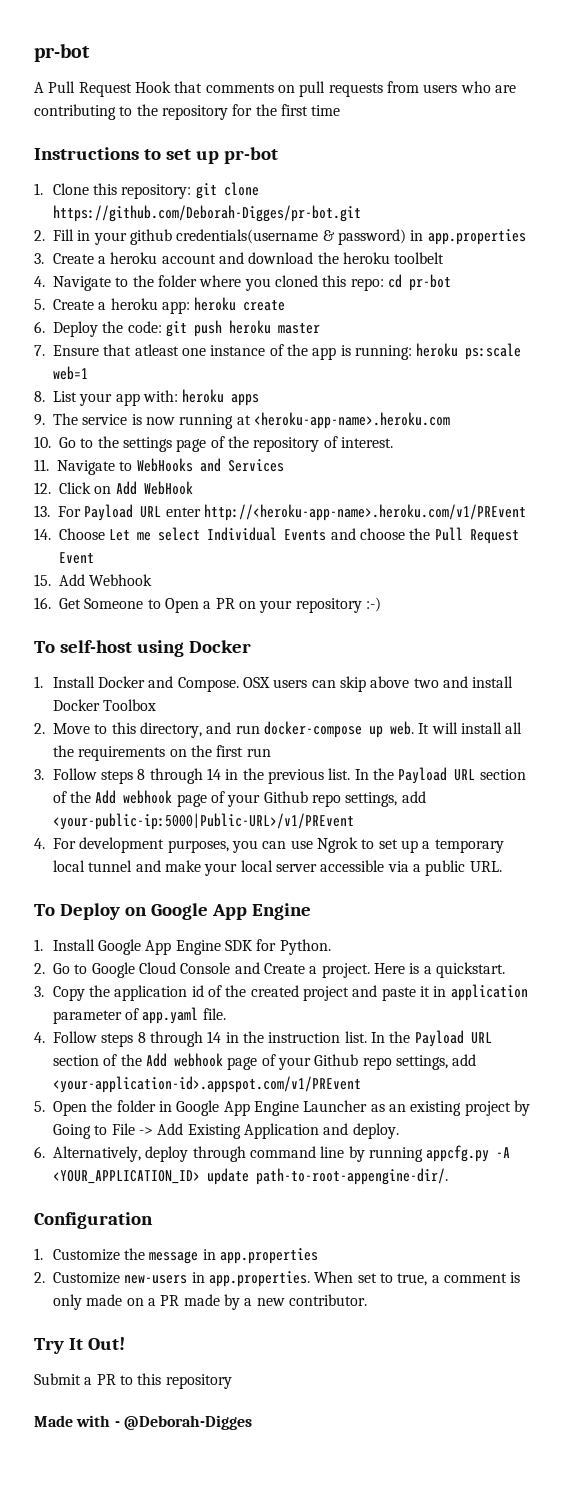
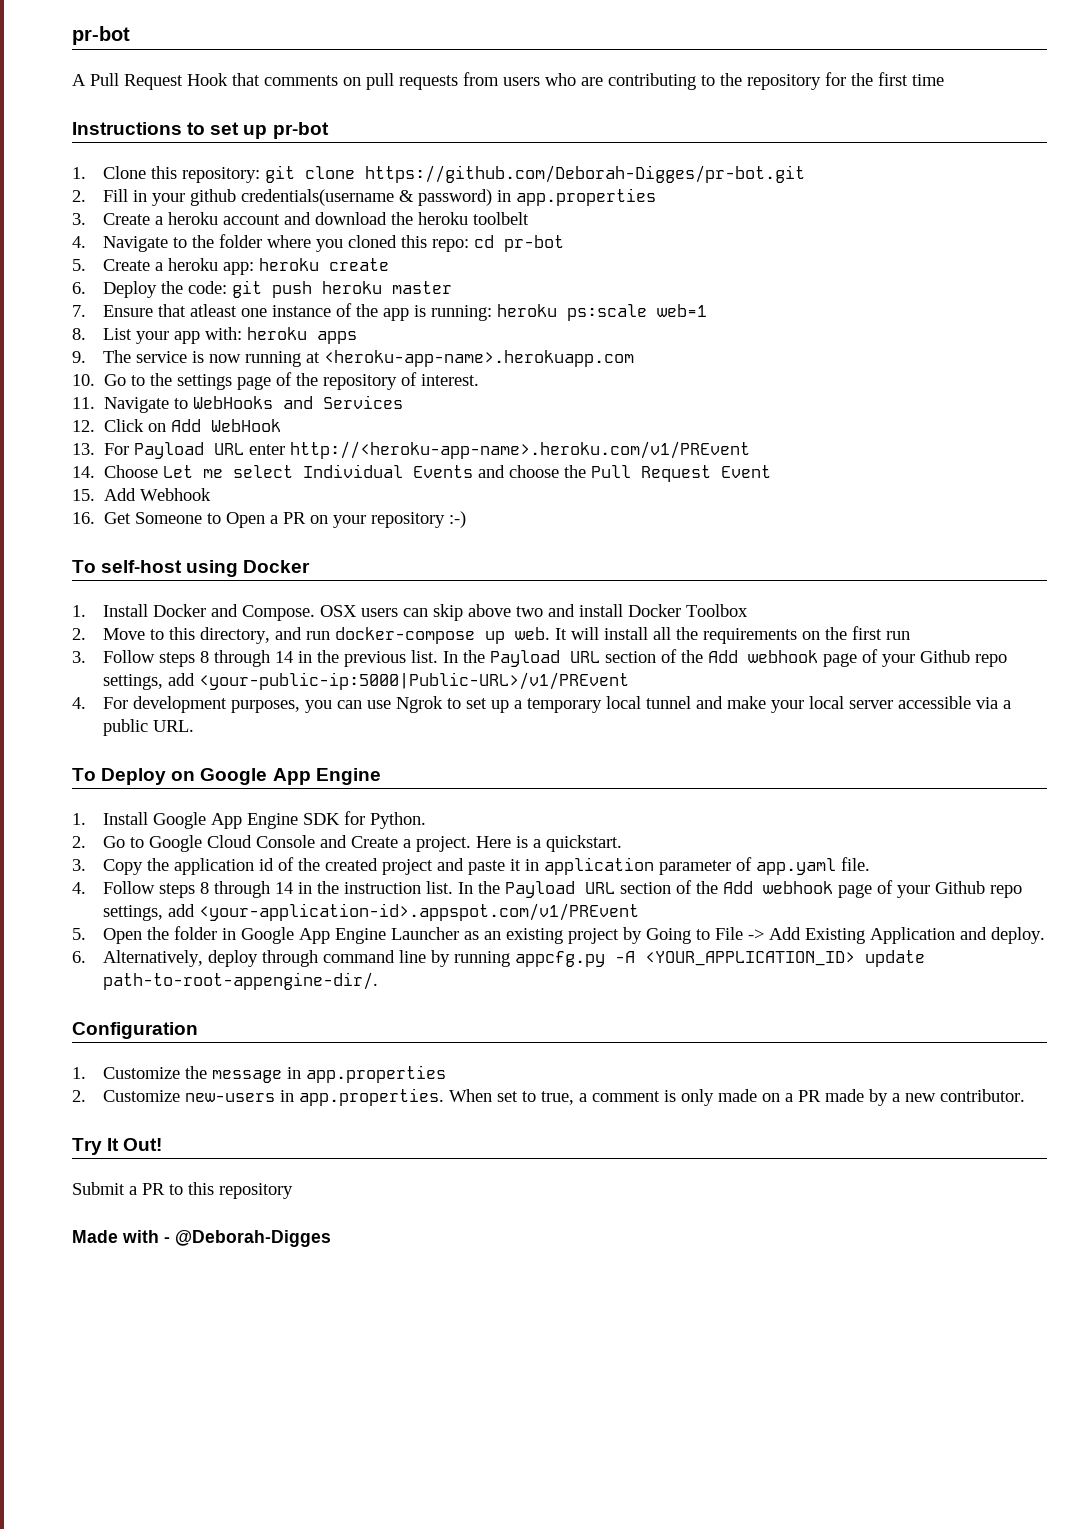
[253,412,450,429] <heroku-app-name>.heroku.com -> [324,350,635,367] <heroku-app-name>.herokuapp.com

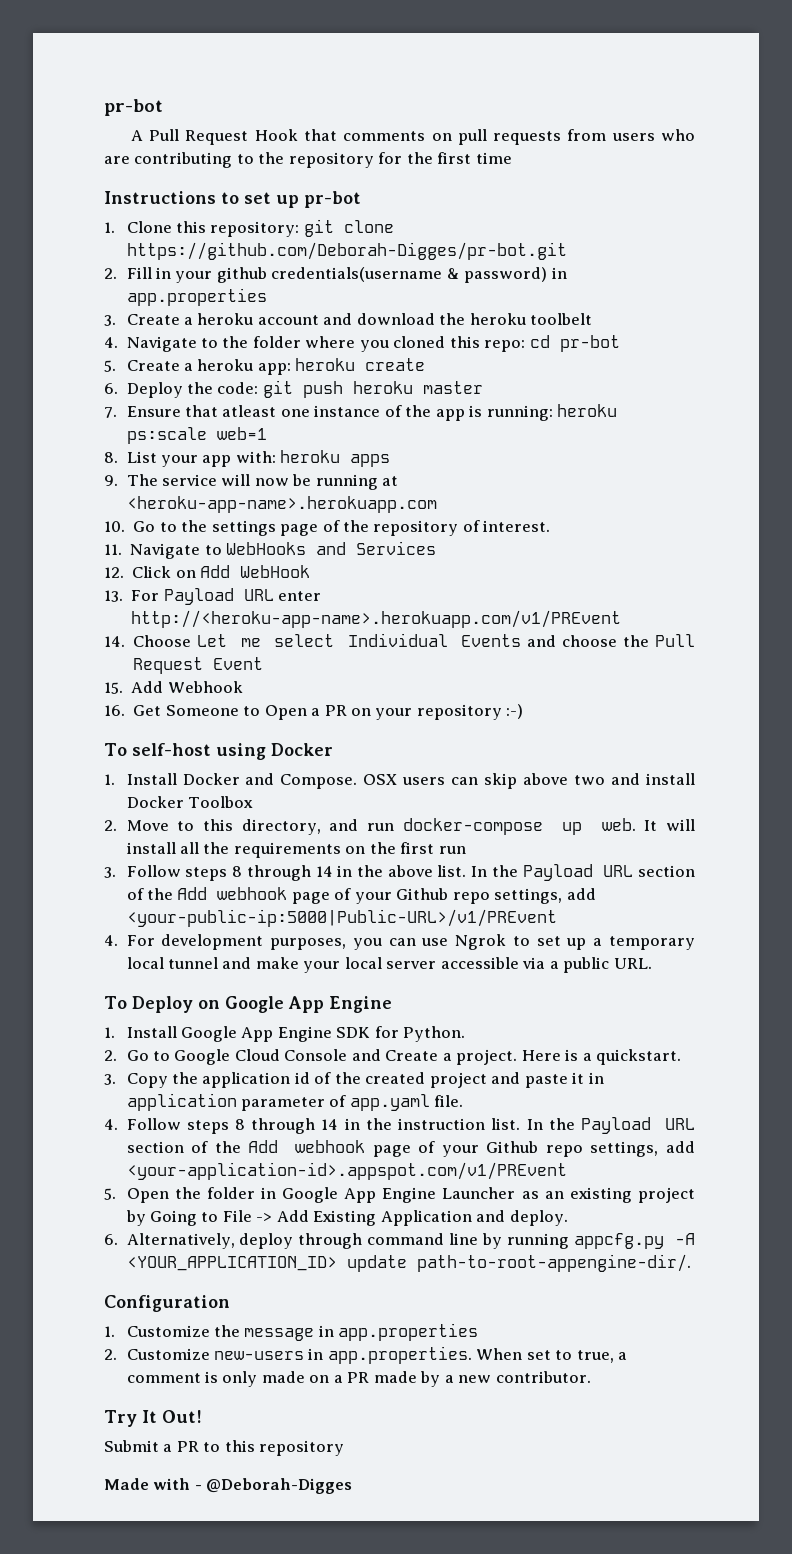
[192,351,242,363] is now -> [221,474,312,486] will now be
[290,441,751,459] http://<heroku-app-name>.heroku.com/v1/PREvent -> [131,610,622,628] http://<heroku-app-name>.herokuapp.com/v1/PREvent
[344,651,407,667] previous -> [387,865,433,877] above

